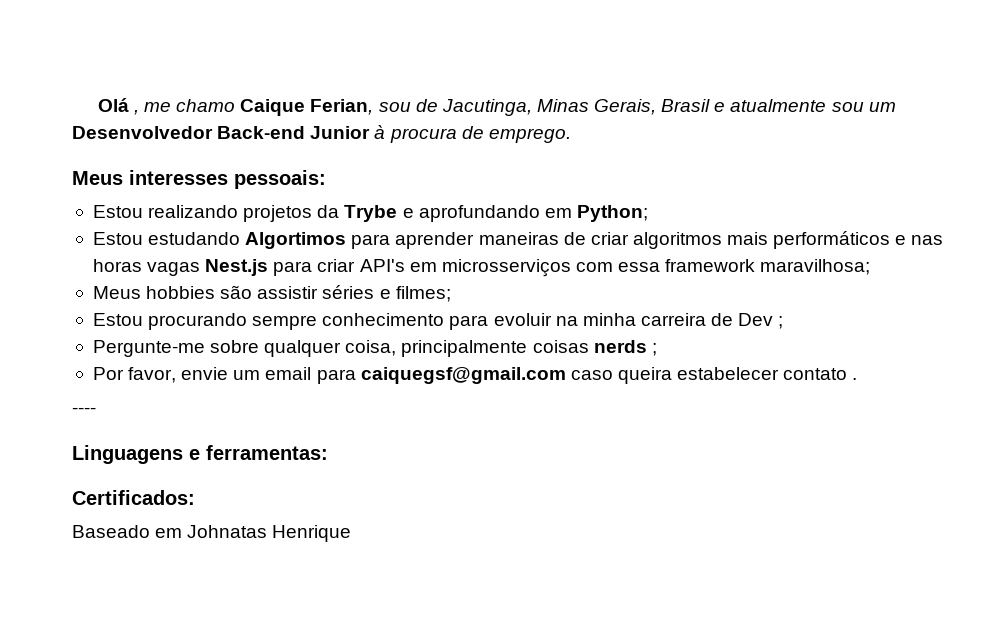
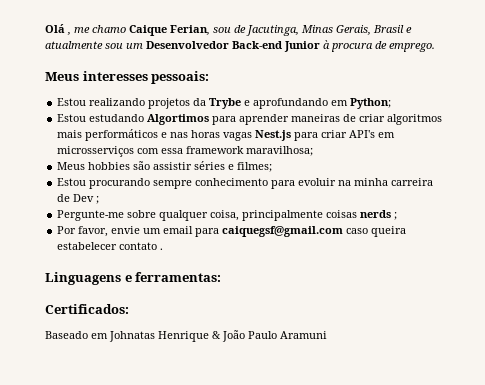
[72,407,96,414] // ---- -> (164, 249) none
(352, 533) none -> [212,330,327,342] & João Paulo Aramuni

